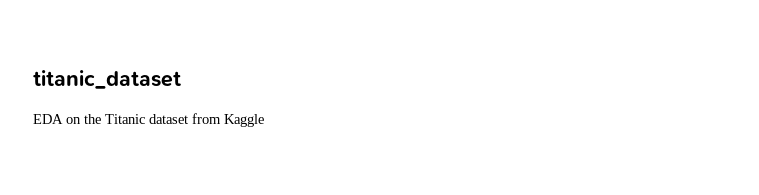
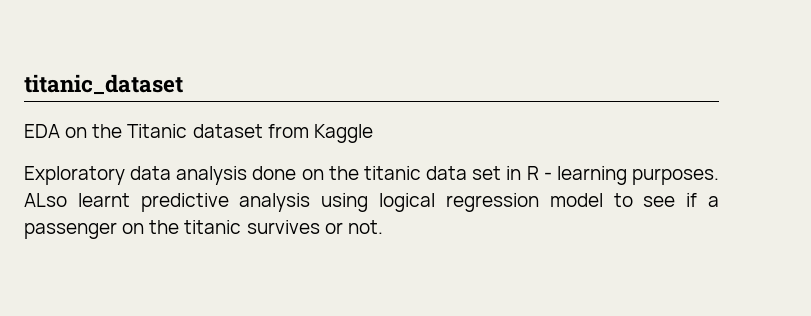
(264, 120) none -> [24,166,719,185] [24,193,719,212] [24,220,383,239] // Exploratory data analysis done on the titanic data set in R - learning purposes. ALso learnt predictive analysis using logical regression model to see if a passenger on the titanic survives or not.

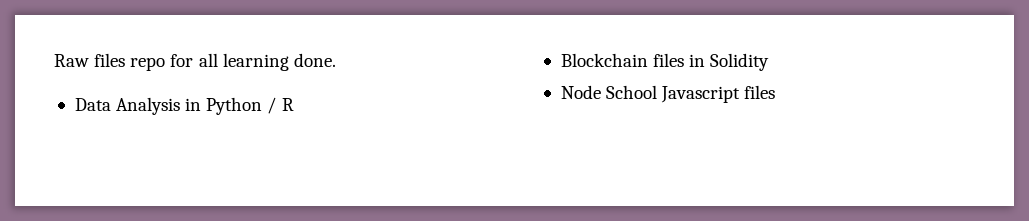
[24,74,183,95] [24,124,373,143] [24,166,719,185] [24,193,719,212] [24,220,383,239] titanic_dataset // EDA on the Titanic dataset from Kaggle // Exploratory data analysis done on the titanic data set in R - learning purposes. ALso learnt predictive analysis using logical regression model to see if a passenger on the titanic survives or not. -> [54,53,336,71] [74,97,294,115] [560,53,770,71] [560,85,776,103] Raw files repo for all learning done. // Data Analysis in Python / R // Blockchain files in Solidity // Node School Javascript files

